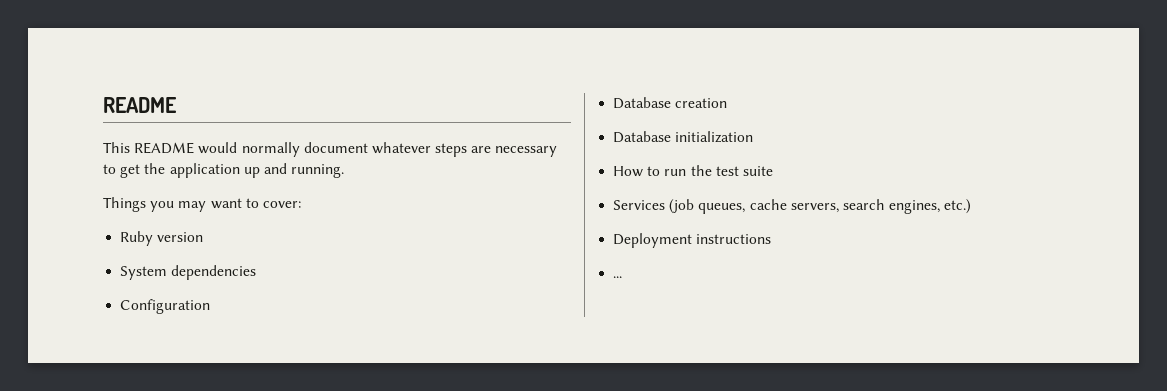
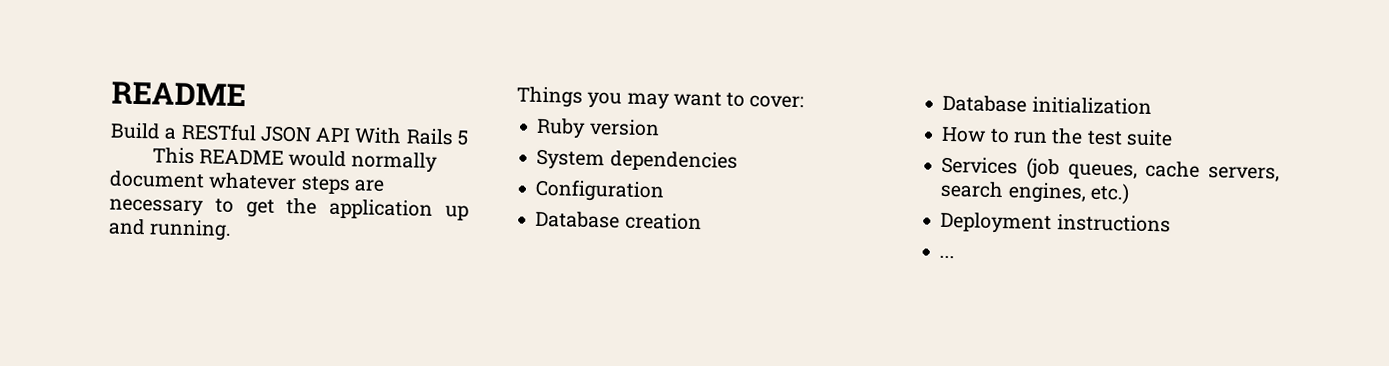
[103,97,177,113] README -> [111,81,246,107] [110,122,468,146] README // Build a RESTful JSON API With Rails 5

